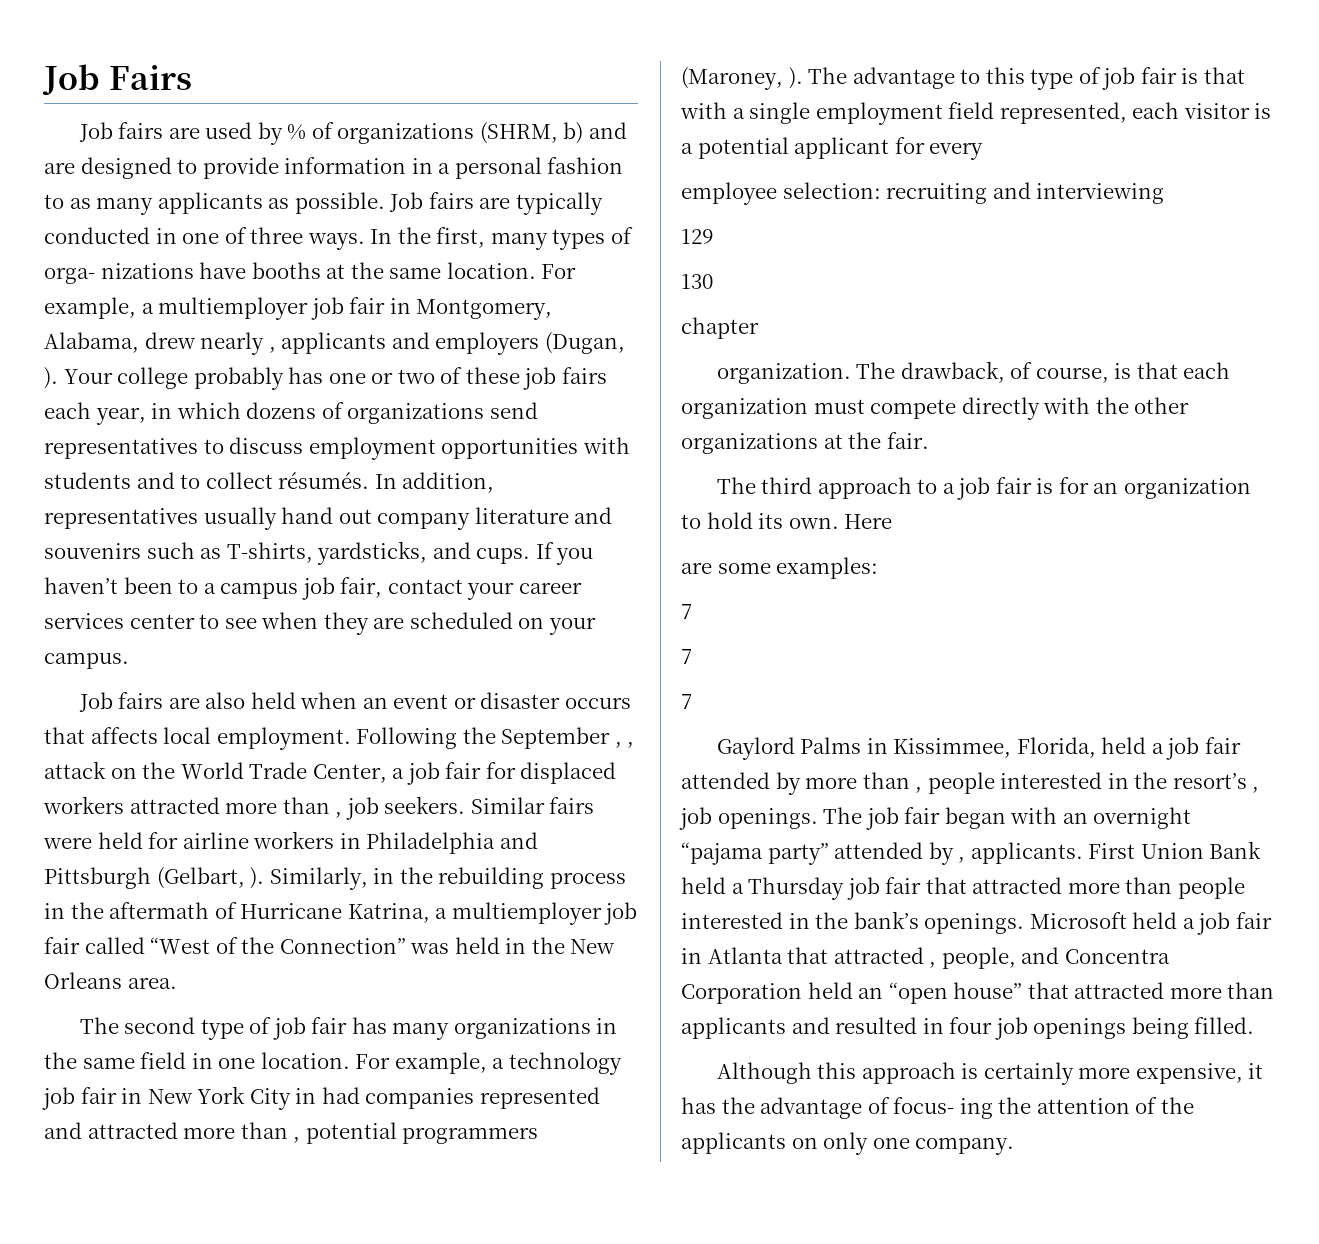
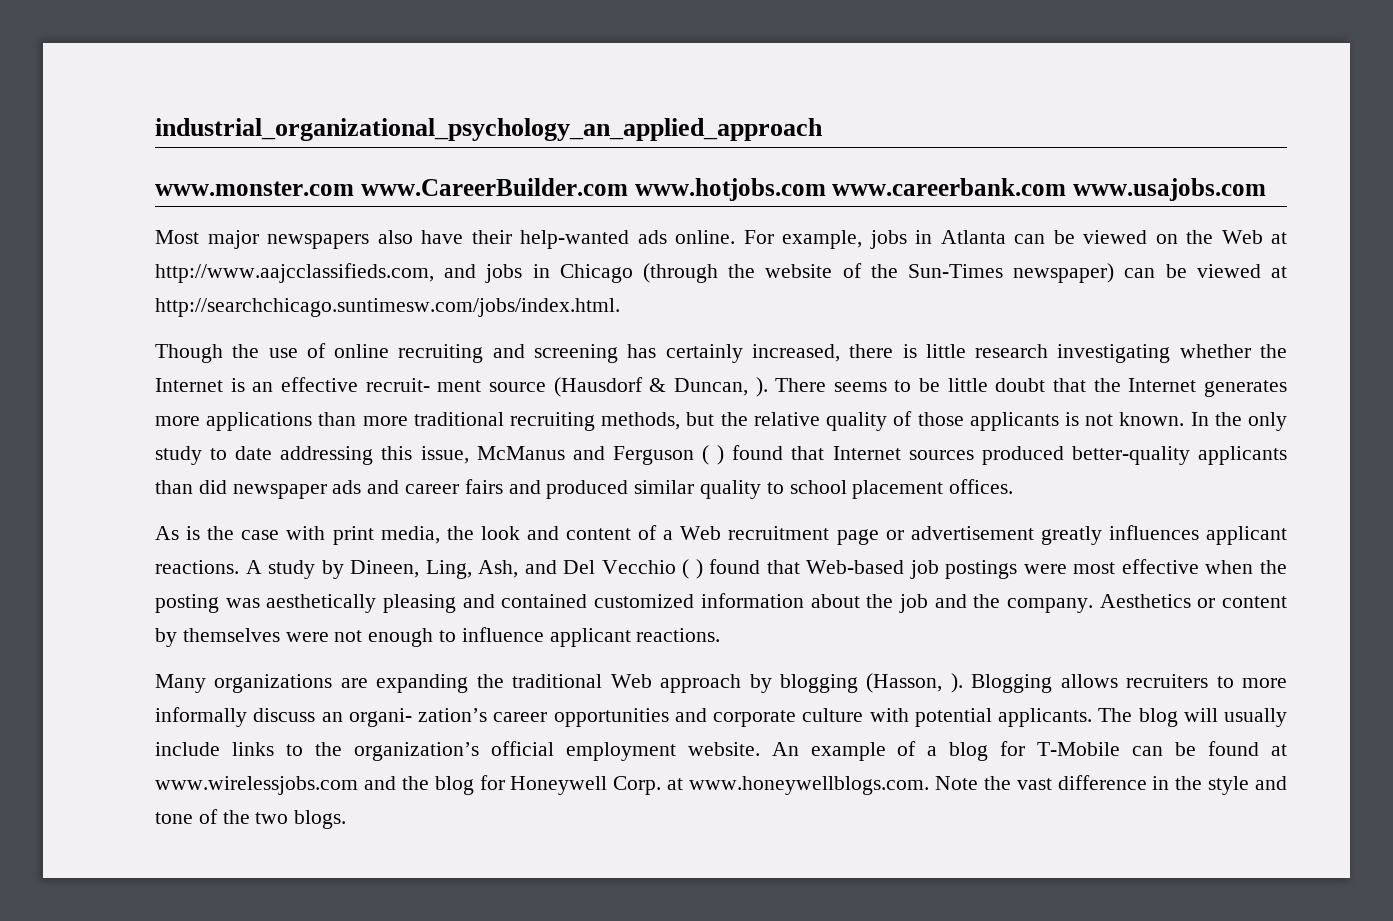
[42,64,192,95] [78,122,627,145] [44,157,624,179] [44,192,603,215] [44,227,633,250] [44,262,577,284] [44,297,553,320] [44,332,625,355] [44,367,607,390] [44,402,538,425] [44,437,630,460] [44,472,495,493] [44,507,613,530] [44,541,594,565] [44,577,582,600] [44,612,596,635] [44,652,129,669] [78,692,631,712] [44,727,635,750] [44,761,617,785] [43,796,595,820] [43,831,538,854] [44,867,626,890] [44,902,638,925] [44,937,616,954] [44,972,177,989] [79,1017,618,1040] [44,1052,622,1075] [42,1086,600,1110] [44,1122,539,1144] [681,67,1245,90] [680,102,1272,125] [681,137,984,160] [681,182,1165,205] [681,229,714,244] [681,274,713,289] [681,317,759,339] [716,361,1231,384] [681,397,1190,420] [681,432,929,454] [716,477,1251,500] [681,512,893,529] [681,557,879,579] [681,604,692,619] [681,649,692,664] [681,694,692,709] [716,737,1241,760] [681,772,1260,795] [679,807,1192,830] [681,841,1262,865] [681,877,1245,900] [681,911,1272,935] [681,947,1170,969] [681,982,1275,1004] [681,1017,1255,1040] [716,1062,1264,1085] [681,1097,1194,1119] [681,1132,1015,1155] Job Fairs // Job fairs are used by % of organizations (SHRM, b) and are designed to provide information in a personal fashion to as many applicants as possible. Job fairs are typically conducted in one of three ways. In the first, many types of orga- nizations have booths at the same location. For example, a multiemployer job fair in Montgomery, Alabama, drew nearly , applicants and employers (Dugan, ). Your college probably has one or two of these job fairs each year, in which dozens of organizations send representatives to discuss employment opportunities with students and to collect résumés. In addition, representatives usually hand out company literature and souvenirs such as T-shirts, yardsticks, and cups. If you haven’t been to a campus job fair, contact your career services center to see when they are scheduled on your campus. // Job fairs are also held when an event or disaster occurs that affects local employment. Following the September , , attack on the World Trade Center, a job fair for displaced workers attracted more than , job seekers. Similar fairs were held for airline workers in Philadelphia and Pittsburgh (Gelbart, ). Similarly, in the rebuilding process in the aftermath of Hurricane Katrina, a multiemployer job fair called “West of the Connection” was held in the New Orleans area. // The second type of job fair has many organizations in the same field in one location. For example, a technology job fair in New York City in had companies represented and attracted more than , potential programmers (Maroney, ). The advantage to this type of job fair is that with a single employment field represented, each visitor is a potential applicant for every // employee selection: recruiting and interviewing // 129 // 130 // chapter // organization. The drawback, of course, is that each organization must compete directly with the other organizations at the fair. // The third approach to a job fair is for an organization to hold its own. Here // are some examples: // 7 // 7 // 7 // Gaylord Palms in Kissimmee, Florida, held a job fair attended by more than , people interested in the resort’s , job openings. The job fair began with an overnight “pajama party” attended by , applicants. First Union Bank held a Thursday job fair that attracted more than people interested in the bank’s openings. Microsoft held a job fair in Atlanta that attracted , people, and Concentra Corporation held an “open house” that attracted more than applicants and resulted in four job openings being filled. // Although this approach is certainly more expensive, it has the advantage of focus- ing the attention of the applicants on only one company. -> [155,118,823,141] [155,178,1266,201] [155,230,1287,249] [155,263,1288,283] [155,298,620,317] [155,343,1287,363] [155,377,1287,397] [155,411,1287,431] [155,445,1287,465] [155,479,1014,499] [155,525,1287,545] [155,559,1287,579] [155,593,1287,613] [155,627,721,647] [155,673,1287,693] [155,707,1287,727] [155,741,1287,761] [155,775,1287,795] [155,809,347,829] industrial_organizational_psychology_an_applied_approach // www.monster.com www.CareerBuilder.com www.hotjobs.com www.careerbank.com www.usajobs.com // Most major newspapers also have their help-wanted ads online. For example, jobs in Atlanta can be viewed on the Web at http://www.aajcclassifieds.com, and jobs in Chicago (through the website of the Sun-Times newspaper) can be viewed at http://searchchicago.suntimesw.com/jobs/index.html. // Though the use of online recruiting and screening has certainly increased, there is little research investigating whether the Internet is an effective recruit- ment source (Hausdorf & Duncan, ). There seems to be little doubt that the Internet generates more applications than more traditional recruiting methods, but the relative quality of those applicants is not known. In the only study to date addressing this issue, McManus and Ferguson ( ) found that Internet sources produced better-quality applicants than did newspaper ads and career fairs and produced similar quality to school placement offices. // As is the case with print media, the look and content of a Web recruitment page or advertisement greatly influences applicant reactions. A study by Dineen, Ling, Ash, and Del Vecchio ( ) found that Web-based job postings were most effective when the posting was aesthetically pleasing and contained customized information about the job and the company. Aesthetics or content by themselves were not enough to influence applicant reactions. // Many organizations are expanding the traditional Web approach by blogging (Hasson, ). Blogging allows recruiters to more informally discuss an organi- zation’s career opportunities and corporate culture with potential applicants. The blog will usually include links to the organization’s official employment website. An example of a blog for T-Mobile can be found at www.wirelessjobs.com and the blog for Honeywell Corp. at www.honeywellblogs.com. Note the vast difference in the style and tone of the two blogs.

